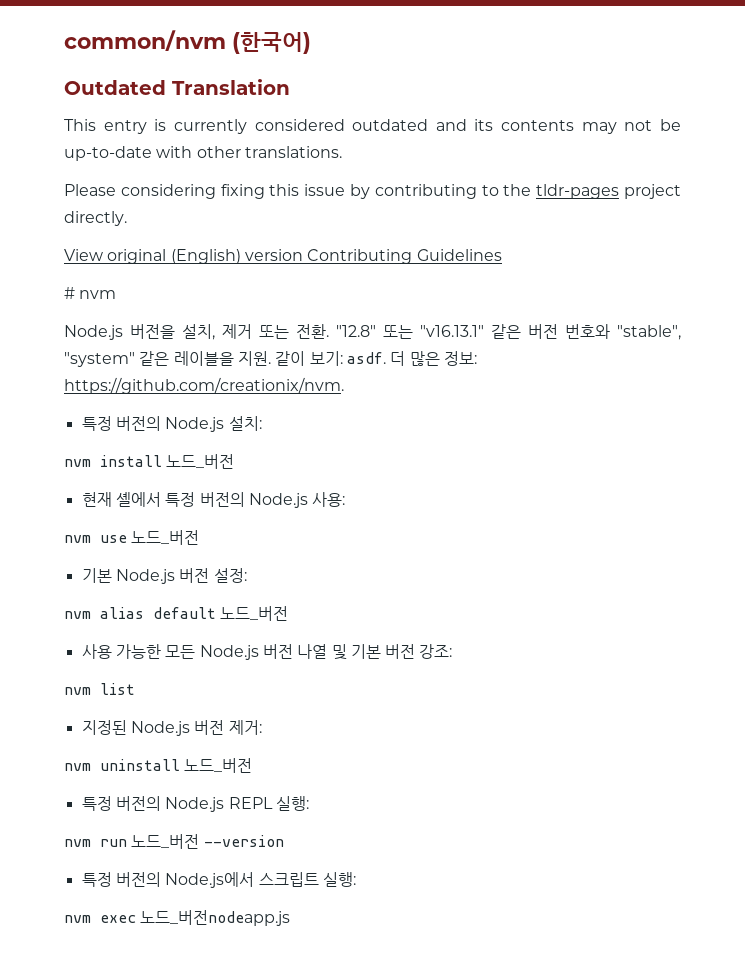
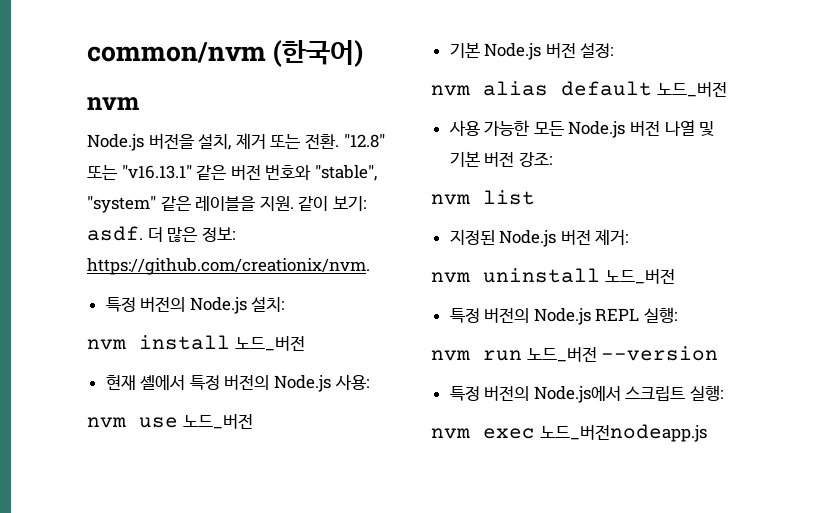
[64,79,290,95] [64,119,681,134] [64,146,342,161] [64,184,681,199] [64,211,127,226] [64,249,502,264] [64,287,75,299] Outdated Translation // This entry is currently considered outdated and its contents may not be up-to-date with other translations. // Please considering fixing this issue by contributing to the tldr-pages project directly. // View original (English) version Contributing Guidelines // # -> (364, 53) none

